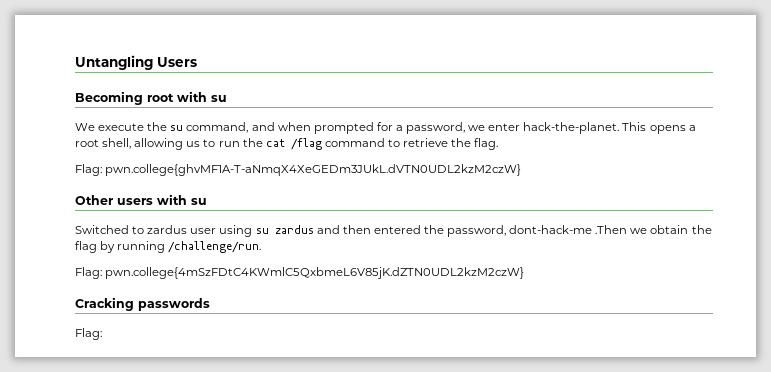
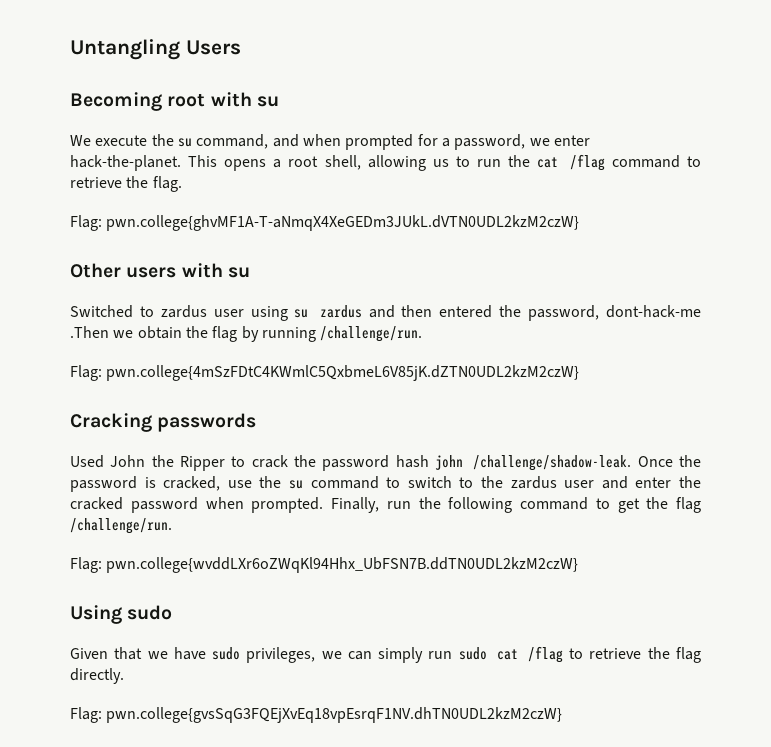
[75,328,102,340] Flag: -> [70,455,702,471] [70,476,702,492] [70,497,701,513] [70,518,172,534] [70,557,579,573] [70,605,173,624] [70,646,701,663] [70,668,124,684] [70,707,563,723] Used John the Ripper to crack the password hash john /challenge/shadow-leak. Once the password is cracked, use the su command to switch to the zardus user and enter the cracked password when prompted. Finally, run the following command to get the flag /challenge/run. // Flag: pwn.college{wvddLXr6oZWqKl94Hhx_UbFSN7B.ddTN0UDL2kzM2czW} // Using sudo // Given that we have sudo privileges, we can simply run sudo cat /flag to retrieve the flag directly. // Flag: pwn.college{gvsSqG3FQEjXvEq18vpEsrqF1NV.dhTN0UDL2kzM2czW}

